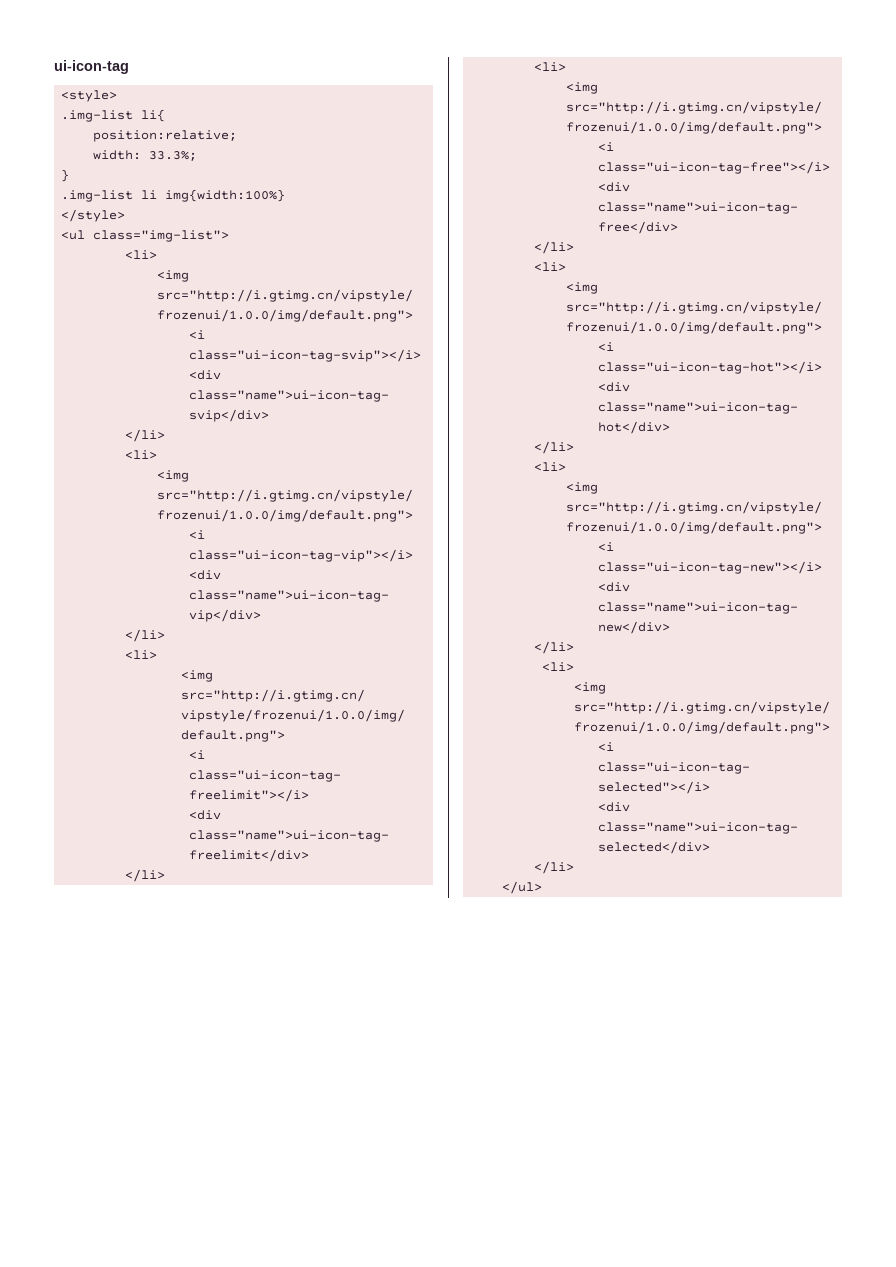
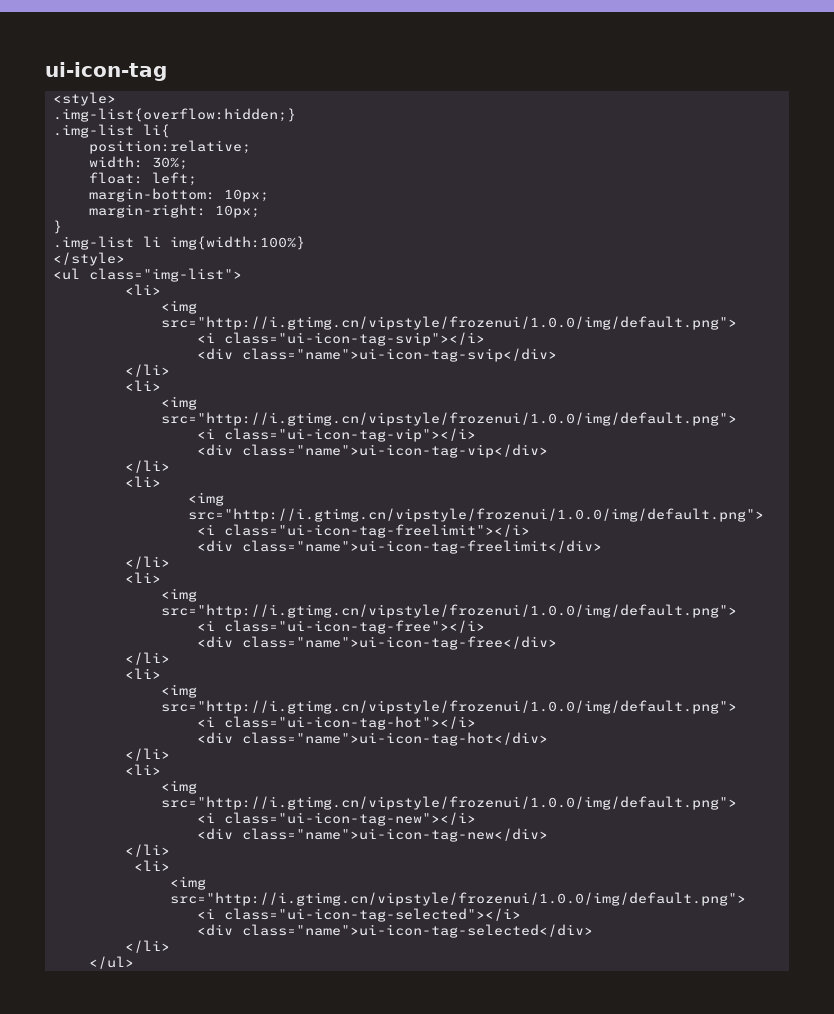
(117, 96) none -> [53,108,297,122] // .img-list{overflow:hidden;}
[148,151,197,161] 33.3%; -> [152,157,189,170] [89,172,198,186] [89,188,270,202] [89,204,261,218] 30%; // float: left; // margin-bottom: 10px; // margin-right: 10px;

